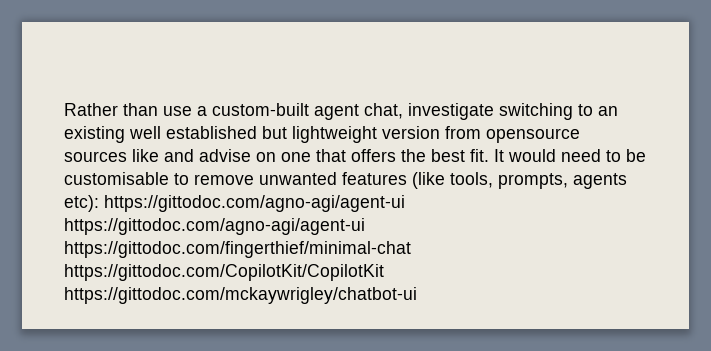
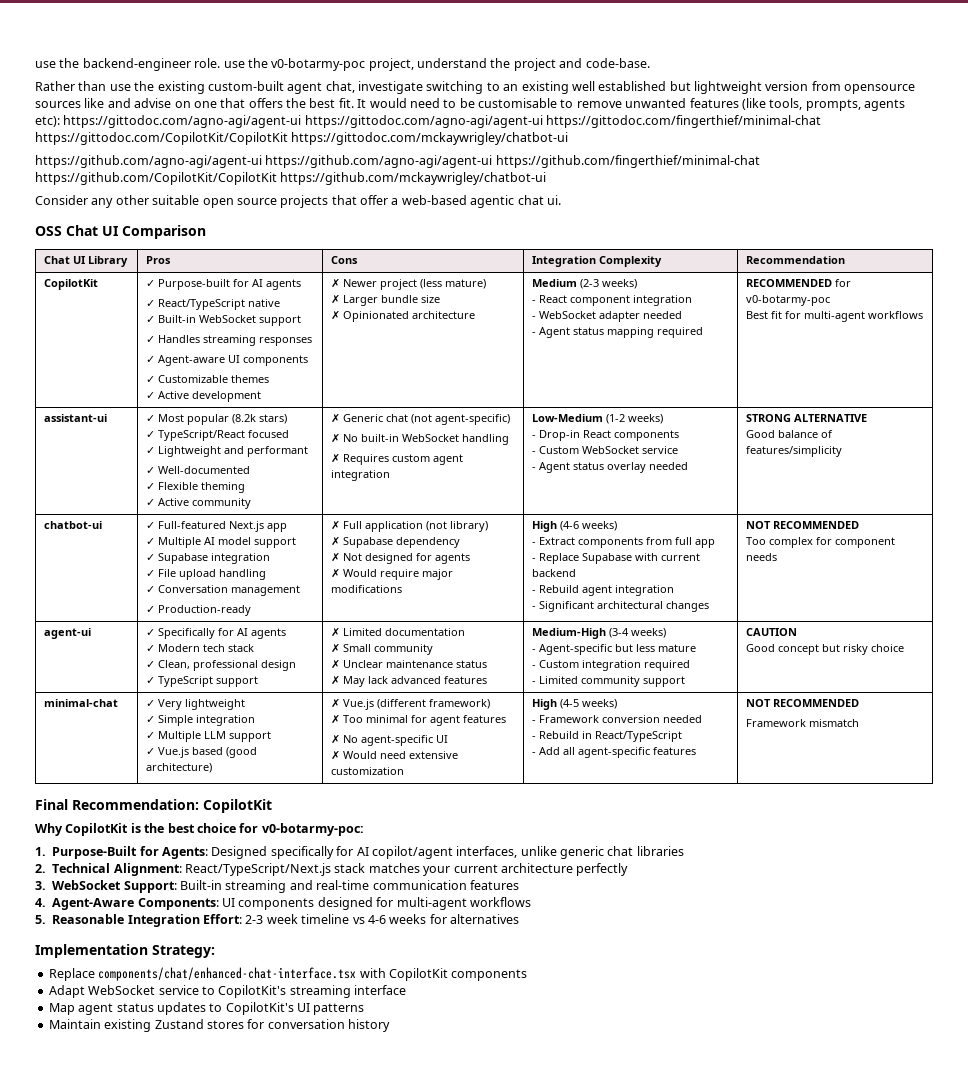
(64, 109) none -> [35,58,650,71] use the backend-engineer role. use the v0-botarmy-poc project, understand the project and code-base. //
[197,106,207,116] a -> [134,81,205,94] the existing
(417, 295) none -> [35,155,760,168] [35,172,547,185] [35,195,561,208] [35,225,206,239] [44,256,129,267] [146,256,172,264] [331,256,359,264] [532,256,663,267] [746,256,846,264] [44,279,99,290] [146,279,302,290] [146,299,281,310] [146,315,302,326] [146,335,313,346] [146,355,309,366] [146,375,270,383] [146,391,262,402] [331,278,487,290] [331,294,441,306] [331,310,476,322] [532,279,638,289] [532,295,693,306] [532,311,683,322] [532,327,704,338] [746,279,852,287] [746,295,831,306] [746,311,924,322] [44,414,108,422] [146,414,288,425] [146,430,290,441] [146,446,309,457] [146,466,251,474] [146,482,246,493] [146,498,252,509] [331,413,511,425] [331,433,510,445] [331,453,464,465] [331,470,391,481] [532,414,664,424] [532,430,680,441] [532,446,679,454] [532,462,689,473] [746,414,868,422] [746,430,834,438] [746,446,843,457] [44,521,103,529] [146,521,288,532] [146,537,297,548] [146,553,271,564] [146,569,267,580] [146,585,301,596] [146,605,252,616] [331,520,489,532] [331,536,461,548] [331,552,471,564] [331,568,454,580] [331,585,403,593] [532,521,618,532] [532,537,716,548] [532,553,701,564] [532,569,577,577] [532,585,675,596] [532,601,710,612] [746,521,860,529] [746,537,896,548] [746,553,778,561] [44,628,92,639] [146,628,287,639] [146,644,255,652] [146,660,297,671] [146,676,259,687] [331,627,466,637] [331,643,434,655] [331,659,488,669] [331,675,488,687] [532,628,667,639] [532,644,697,655] [532,660,691,671] [532,676,686,687] [746,628,798,636] [746,644,905,655] [44,699,119,707] [146,699,246,710] [146,715,256,726] [146,731,272,742] [146,747,258,758] [146,763,213,773] [331,698,491,710] [331,714,507,726] [331,734,449,746] [331,750,459,760] [331,767,405,775] [532,699,618,710] [532,715,703,723] [532,731,683,742] [532,747,697,758] [746,699,860,707] [746,719,860,727] [35,799,272,813] [35,823,364,836] [35,846,684,859] [35,863,629,876] [35,880,519,893] [35,897,531,910] [35,914,519,927] [35,944,215,958] [48,967,528,981] [48,985,406,998] [48,1002,365,1015] [48,1019,390,1032] // https://github.com/agno-agi/agent-ui https://github.com/agno-agi/agent-ui https://github.com/fingerthief/minimal-chat https://github.com/CopilotKit/CopilotKit https://github.com/mckaywrigley/chatbot-ui // Consider any other suitable open source projects that offer a web-based agentic chat ui. // OSS Chat UI Comparison // Chat UI Library | Pros | Cons | Integration Complexity | Recommendation // CopilotKit | ✓ Purpose-built for AI agents // ✓ React/TypeScript native // ✓ Built-in WebSocket support // ✓ Handles streaming responses // ✓ Agent-aware UI components // ✓ Customizable themes // ✓ Active development | ✗ Newer project (less mature) // ✗ Larger bundle size // ✗ Opinionated architecture | Medium (2-3 weeks) // - React component integration // - WebSocket adapter needed // - Agent status mapping required | RECOMMENDED for v0-botarmy-poc // Best fit for multi-agent workflows // assistant-ui | ✓ Most popular (8.2k stars) // ✓ TypeScript/React focused // ✓ Lightweight and performant // ✓ Well-documented // ✓ Flexible theming // ✓ Active community | ✗ Generic chat (not agent-specific) // ✗ No built-in WebSocket handling // ✗ Requires custom agent integration | Low-Medium (1-2 weeks) // - Drop-in React components // - Custom WebSocket service // - Agent status overlay needed | STRONG ALTERNATIVE // Good balance of features/simplicity // chatbot-ui | ✓ Full-featured Next.js app // ✓ Multiple AI model support // ✓ Supabase integration // ✓ File upload handling // ✓ Conversation management // ✓ Production-ready | ✗ Full application (not library) // ✗ Supabase dependency // ✗ Not designed for agents // ✗ Would require major modifications | High (4-6 weeks) // - Extract components from full app // - Replace Supabase with current backend // - Rebuild agent integration // - Significant architectural changes | NOT RECOMMENDED // Too complex for component needs // agent-ui | ✓ Specifically for AI agents // ✓ Modern tech stack // ✓ Clean, professional design // ✓ TypeScript support | ✗ Limited documentation // ✗ Small community // ✗ Unclear maintenance status // ✗ May lack advanced features | Medium-High (3-4 weeks) // - Agent-specific but less mature // - Custom integration required // - Limited community support | CAUTION // Good concept but risky choice // minimal-chat | ✓ Very lightweight // ✓ Simple integration // ✓ Multiple LLM support // ✓ Vue.js based (good architecture) | ✗ Vue.js (different framework) // ✗ Too minimal for agent features // ✗ No agent-specific UI // ✗ Would need extensive customization | High (4-5 weeks) // - Framework conversion needed // - Rebuild in React/TypeScript // - Add all agent-specific features | NOT RECOMMENDED // Framework mismatch // Final Recommendation: CopilotKit // Why CopilotKit is the best choice for v0-botarmy-poc: // 1. Purpose-Built for Agents: Designed specifically for AI copilot/agent interfaces, unlike generic chat libraries // 2. Technical Alignment: React/TypeScript/Next.js stack matches your current architecture perfectly // 3. WebSocket Support: Built-in streaming and real-time communication features // 4. Agent-Aware Components: UI components designed for multi-agent workflows // 5. Reasonable Integration Effort: 2-3 week timeline vs 4-6 weeks for alternatives // Implementation Strategy: // Replace components/chat/enhanced-chat-interface.tsx with CopilotKit components // Adapt WebSocket service to CopilotKit's streaming interface // Map agent status updates to CopilotKit's UI patterns // Maintain existing Zustand stores for conversation history

